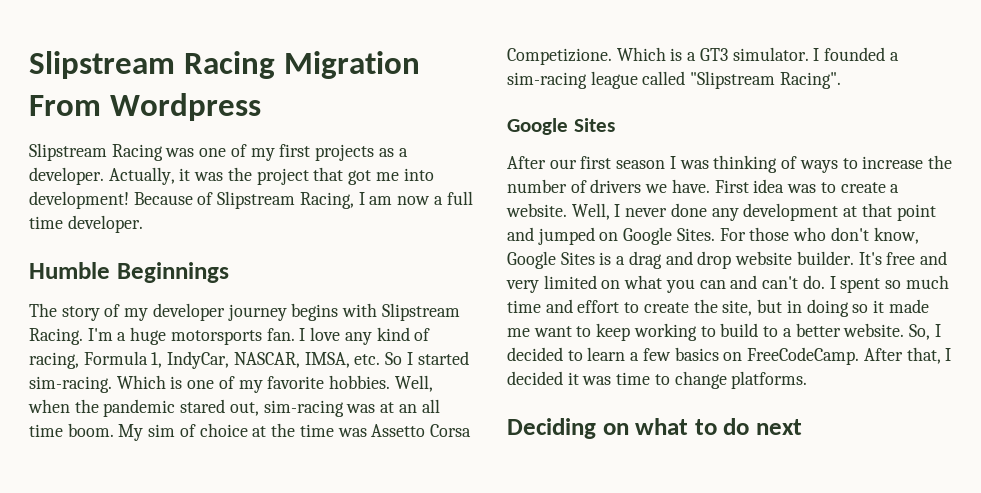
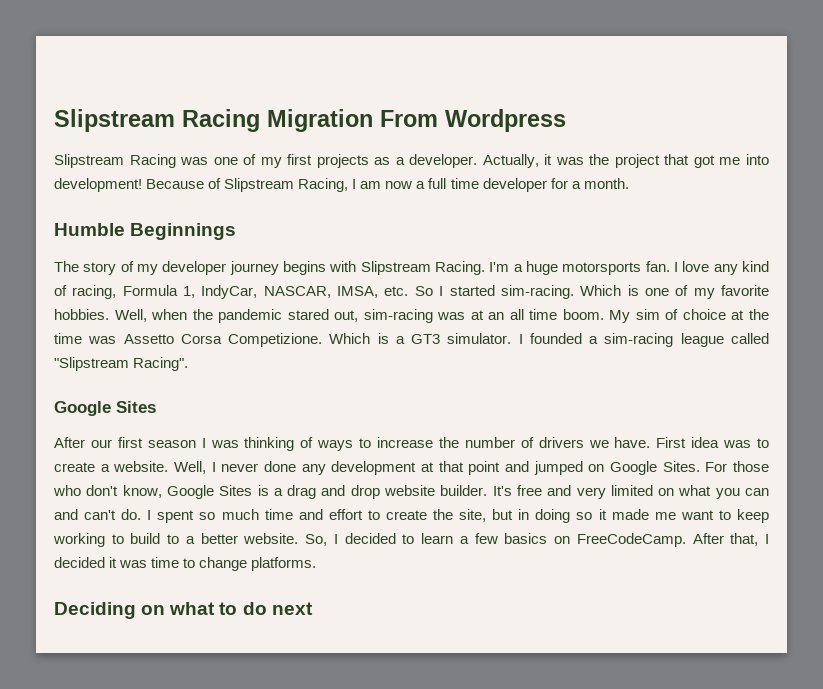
[67,215,143,233] developer. -> [482,178,629,192] developer for a month.

